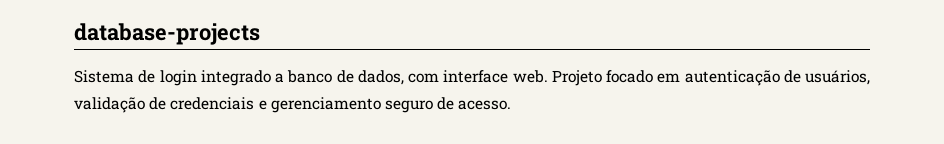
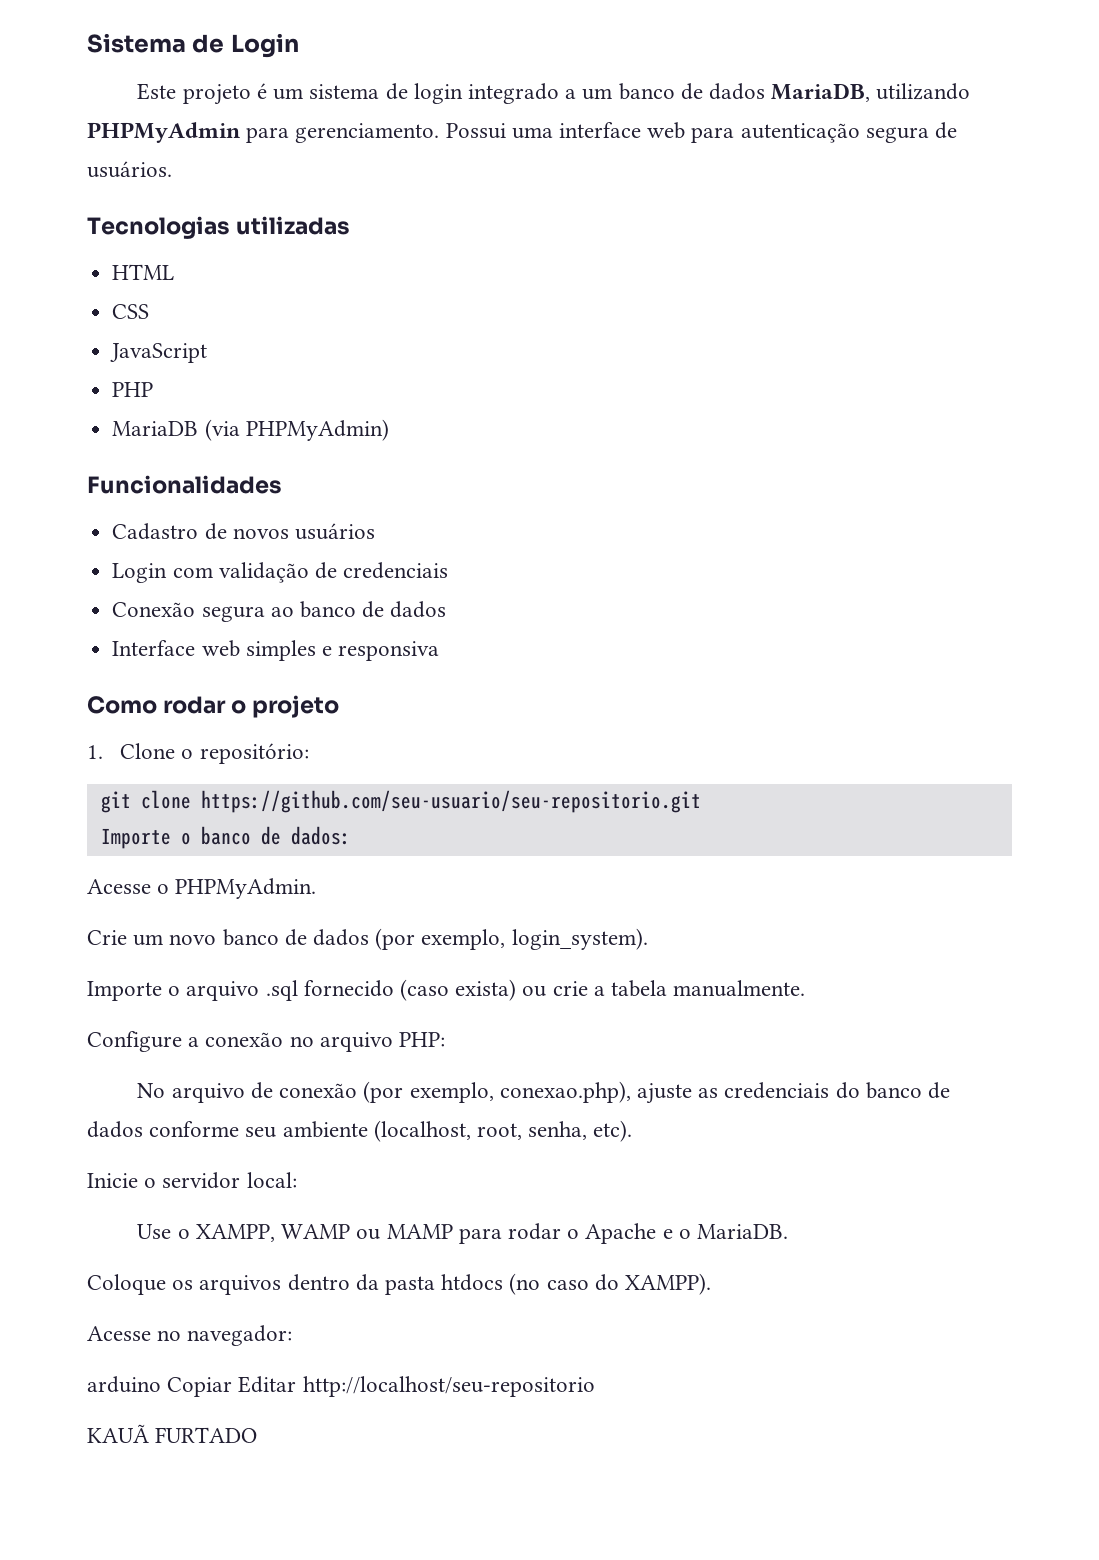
[74,23,260,45] [74,70,134,83] database-projects // Sistema -> [87,33,299,58] [137,83,380,105] Sistema de Login // Este projeto é um sistema
[287,70,870,86] [74,97,512,113] banco de dados, com interface web. Projeto focado em autenticação de usuários, validação de credenciais e gerenciamento seguro de acesso. -> [582,83,971,102] [87,122,958,143] [87,161,172,178] [87,216,351,239] [112,264,175,280] [112,304,150,319] [110,343,208,363] [112,382,154,397] [112,419,389,441] [87,475,282,494] [112,523,375,540] [112,562,449,583] [112,601,447,622] [112,640,440,661] [87,695,340,718] [87,743,309,764] [100,790,701,813] [100,826,351,849] [87,878,317,899] [87,928,648,950] [87,979,806,1001] [87,1031,446,1052] [137,1081,950,1104] [87,1120,633,1142] [87,1172,297,1189] [137,1223,788,1244] [87,1273,712,1295] [87,1325,293,1346] [87,1376,595,1397] [87,1424,258,1443] um banco de dados MariaDB, utilizando PHPMyAdmin para gerenciamento. Possui uma interface web para autenticação segura de usuários. // Tecnologias utilizadas // HTML // CSS // JavaScript // PHP // MariaDB (via PHPMyAdmin) // Funcionalidades // Cadastro de novos usuários // Login com validação de credenciais // Conexão segura ao banco de dados // Interface web simples e responsiva // Como rodar o projeto // 1. Clone o repositório: // git clone https://github.com/seu-usuario/seu-repositorio.git // Importe o banco de dados: // Acesse o PHPMyAdmin. // Crie um novo banco de dados (por exemplo, login_system). // Importe o arquivo .sql fornecido (caso exista) ou crie a tabela manualmente. // Configure a conexão no arquivo PHP: // No arquivo de conexão (por exemplo, conexao.php), ajuste as credenciais do banco de dados conforme seu ambiente (localhost, root, senha, etc). // Inicie o servidor local: // Use o XAMPP, WAMP ou MAMP para rodar o Apache e o MariaDB. // Coloque os arquivos dentro da pasta htdocs (no caso do XAMPP). // Acesse no navegador: // arduino Copiar Editar http://localhost/seu-repositorio // KAUÃ FURTADO

